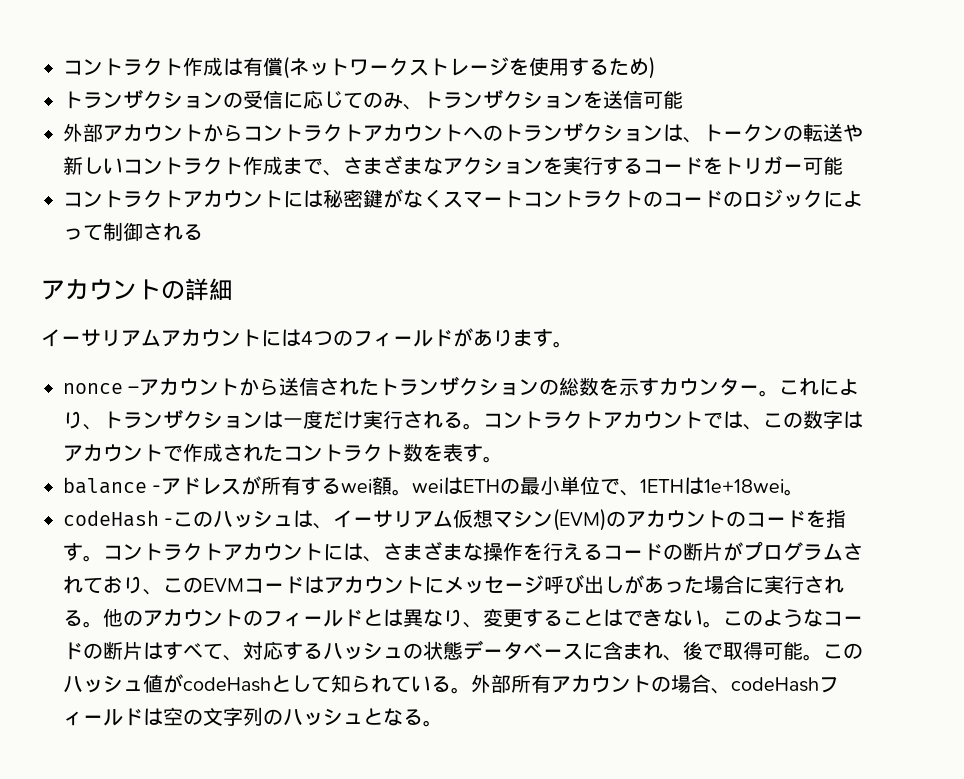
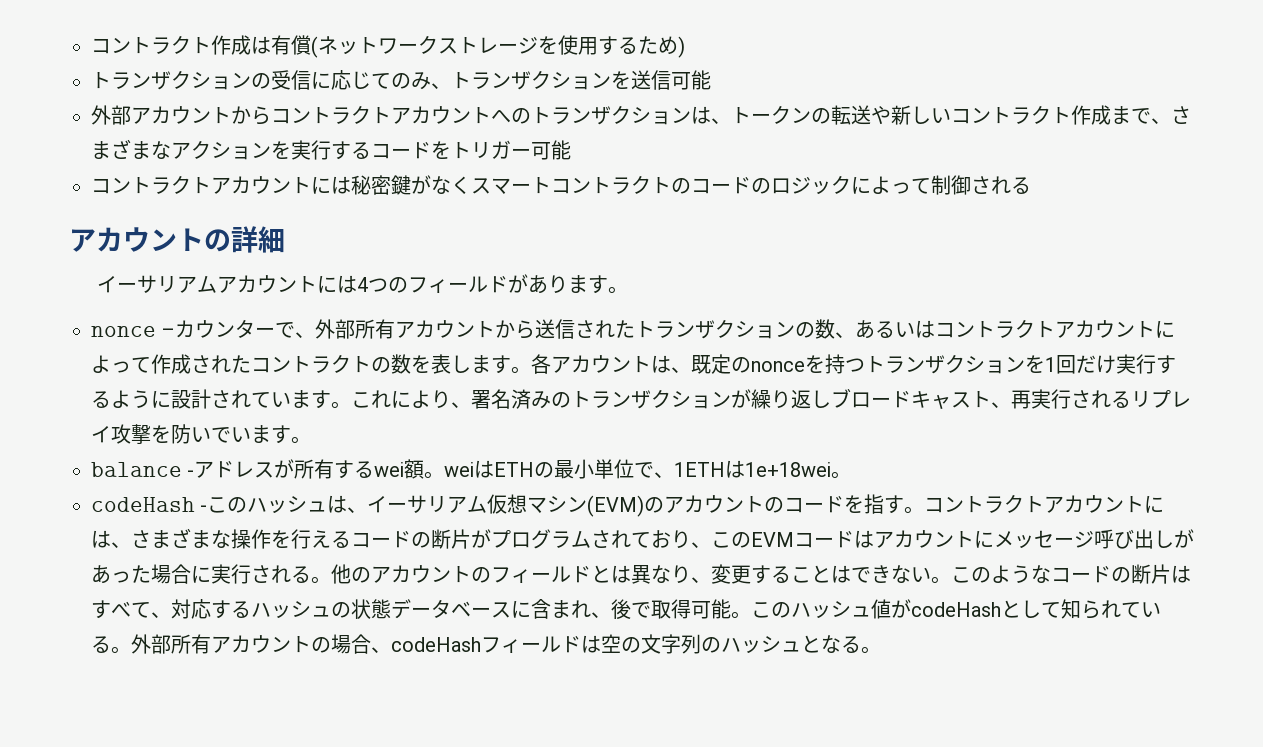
(140, 390) none -> [175,319,396,339] カウンターで、外部所有
[559,377,860,397] [63,409,863,430] [63,444,183,462] 総数を示すカウンター。これにより、トランザクションは一度だけ実行される。コントラクトアカウントでは、この数字はアカウントで -> [815,319,1176,339] [91,355,151,373] 数、あるいはコントラクトアカウントによって
[403,443,463,462] 数を表 -> [371,354,1176,374] [91,388,1191,409] [91,424,271,444] の数を表します。各アカウントは、既定のnonceを持つトランザクションを1回だけ実行するように設計されています。これにより、署名済みのトランザクションが繰り返しブロードキャスト、再実行されるリプレイ攻撃を防いでいま

